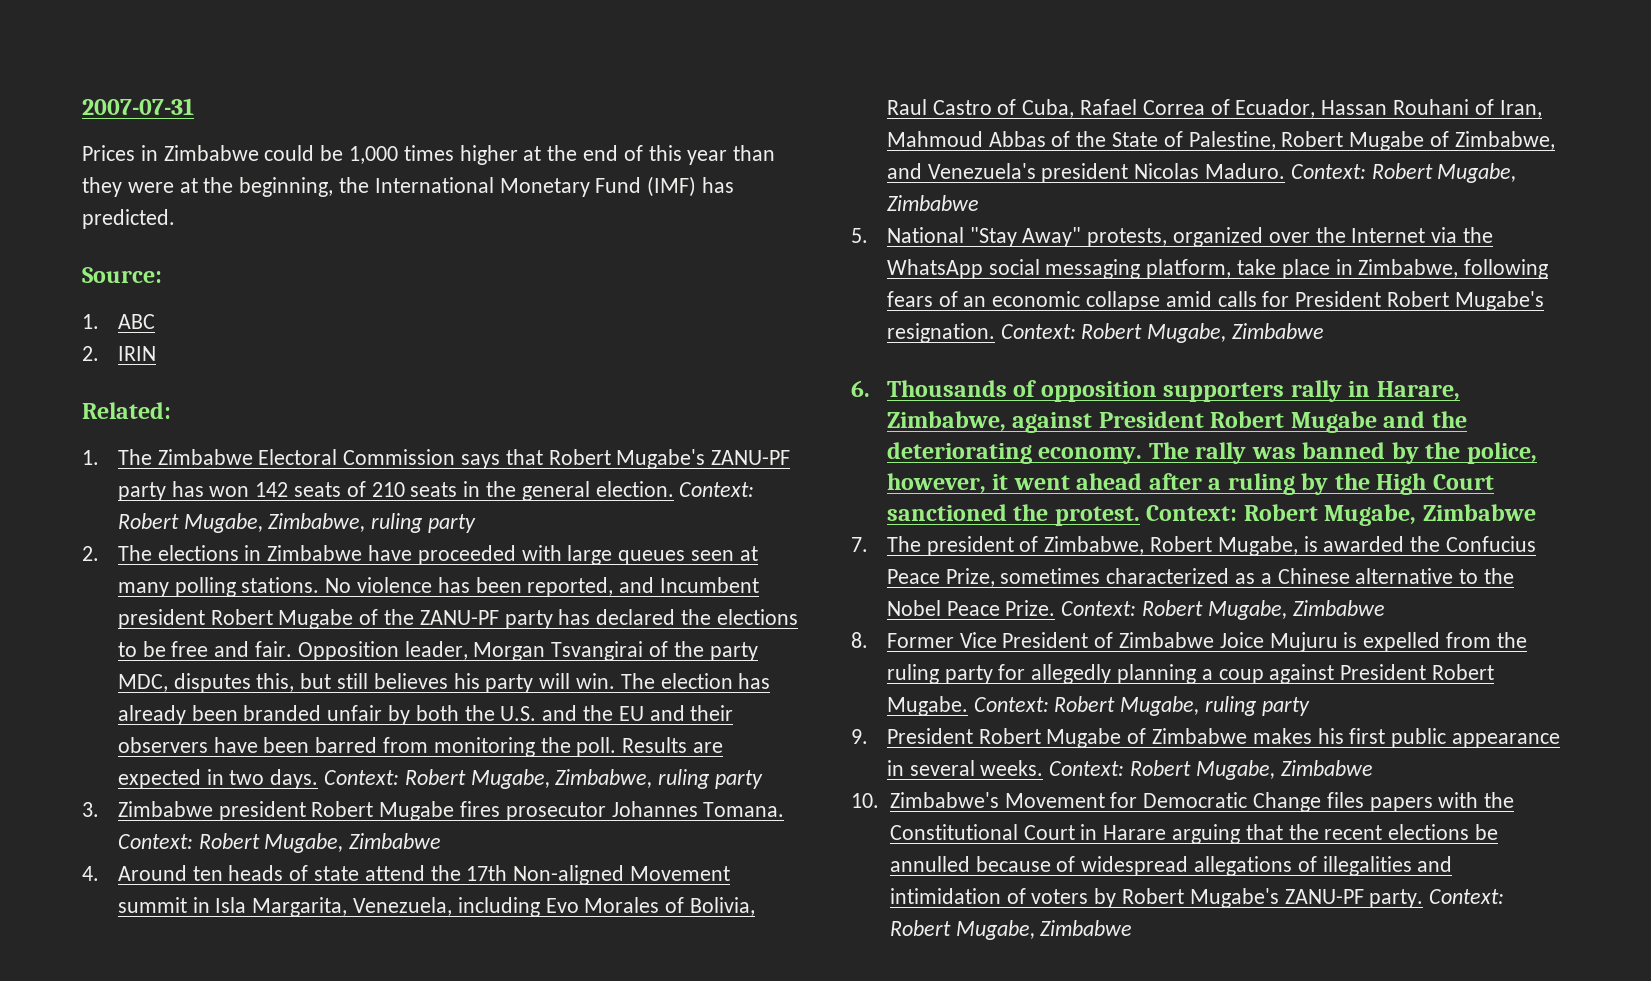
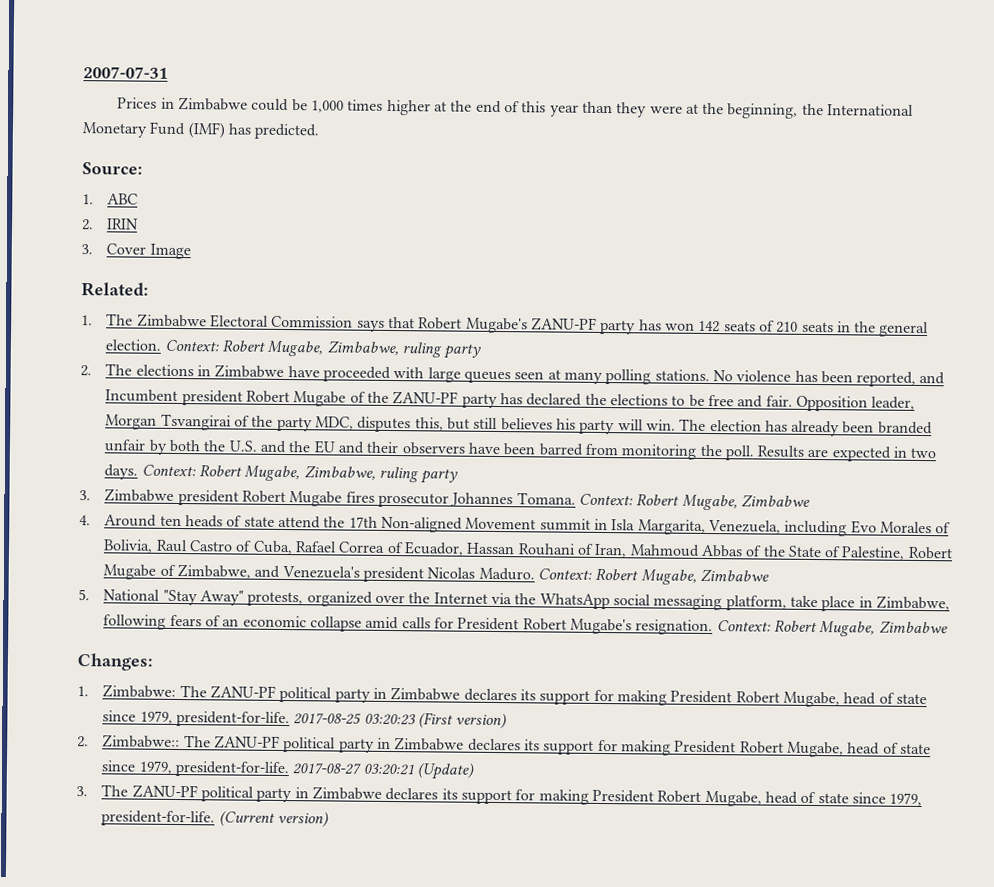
(156, 353) none -> [81,243,191,260] // 3. Cover Image
[851,380,1460,402] [886,411,1467,433] [886,442,1537,464] [886,473,1494,495] [886,504,1536,526] [851,536,1536,556] [886,568,1514,587] [886,600,1385,620] [851,632,1527,652] [886,664,1494,684] [886,696,1310,716] [851,728,1560,748] [886,760,1373,780] [851,792,1515,812] [889,824,1498,844] [889,856,1453,876] [889,888,1505,908] [889,920,1133,940] 6. Thousands of opposition supporters rally in Harare, Zimbabwe, against President Robert Mugabe and the deteriorating economy. The rally was banned by the police, however, it went ahead after a ruling by the High Court sanctioned the protest. Context: Robert Mugabe, Zimbabwe // 7. The president of Zimbabwe, Robert Mugabe, is awarded the Confucius Peace Prize, sometimes characterized as a Chinese alternative to the Nobel Peace Prize. Context: Robert Mugabe, Zimbabwe // 8. Former Vice President of Zimbabwe Joice Mujuru is expelled from the ruling party for allegedly planning a coup against President Robert Mugabe. Context: Robert Mugabe, ruling party // 9. President Robert Mugabe of Zimbabwe makes his first public appearance in several weeks. Context: Robert Mugabe, Zimbabwe // 10. Zimbabwe's Movement for Democratic Change files papers with the Constitutional Court in Harare arguing that the recent elections be annulled because of widespread allegations of illegalities and intimidation of voters by Robert Mugabe's ZANU-PF party. Context: Robert Mugabe, Zimbabwe -> [77,653,154,671] [77,684,927,708] [102,710,508,730] [77,734,931,758] [101,760,474,780] [76,784,923,807] [101,810,330,828] Changes: // 1. Zimbabwe: The ZANU-PF political party in Zimbabwe declares its support for making President Robert Mugabe, head of state since 1979, president-for-life. 2017-08-25 03:20:23 (First version) // 2. Zimbabwe:: The ZANU-PF political party in Zimbabwe declares its support for making President Robert Mugabe, head of state since 1979, president-for-life. 2017-08-27 03:20:21 (Update) // 3. The ZANU-PF political party in Zimbabwe declares its support for making President Robert Mugabe, head of state since 1979, president-for-life. (Current version)

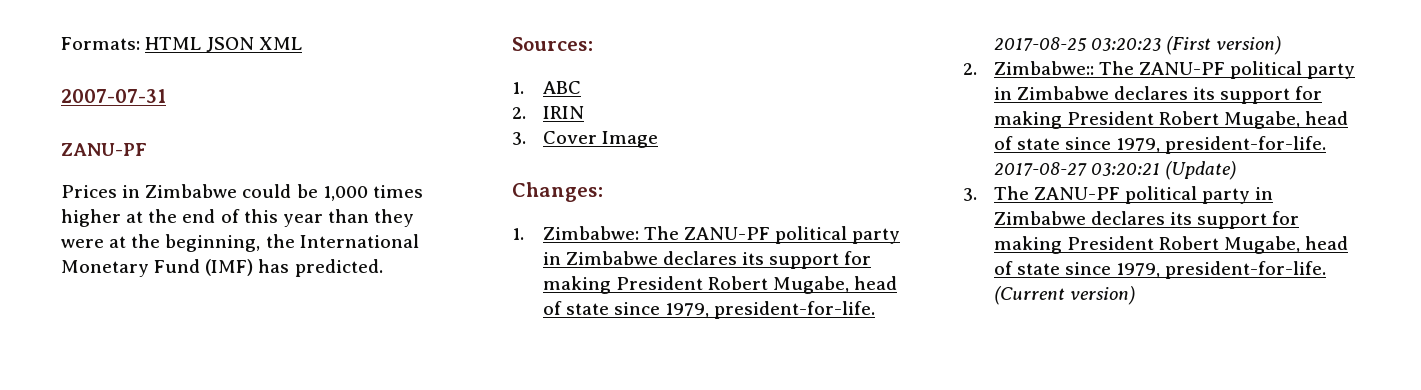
(83, 72) none -> [61,37,303,52] Formats: HTML JSON XML //
(168, 72) none -> [61,143,147,156] // ZANU-PF
[82,162,143,175] Source: -> [512,37,593,51] Sources:
[81,282,149,297] [81,313,930,338] [105,339,482,359] [80,363,946,387] [105,389,916,412] [105,413,933,437] [104,439,937,462] [104,464,459,484] [79,488,810,511] [79,514,952,537] [103,539,953,560] [103,563,769,585] [78,589,950,612] [103,614,948,637] // Related: // 1. The Zimbabwe Electoral Commission says that Robert Mugabe's ZANU-PF party has won 142 seats of 210 seats in the general election. Context: Robert Mugabe, Zimbabwe, ruling party // 2. The elections in Zimbabwe have proceeded with large queues seen at many polling stations. No violence has been reported, and Incumbent president Robert Mugabe of the ZANU-PF party has declared the elections to be free and fair. Opposition leader, Morgan Tsvangirai of the party MDC, disputes this, but still believes his party will win. The election has already been branded unfair by both the U.S. and the EU and their observers have been barred from monitoring the poll. Results are expected in two days. Context: Robert Mugabe, Zimbabwe, ruling party // 3. Zimbabwe president Robert Mugabe fires prosecutor Johannes Tomana. Context: Robert Mugabe, Zimbabwe // 4. Around ten heads of state attend the 17th Non-aligned Movement summit in Isla Margarita, Venezuela, including Evo Morales of Bolivia, Raul Castro of Cuba, Rafael Correa of Ecuador, Hassan Rouhani of Iran, Mahmoud Abbas of the State of Palestine, Robert Mugabe of Zimbabwe, and Venezuela's president Nicolas Maduro. Context: Robert Mugabe, Zimbabwe // 5. National "Stay Away" protests, organized over the Internet via the WhatsApp social messaging platform, take place in Zimbabwe, following fears of an economic collapse amid calls for President Robert Mugabe's resignation. Context: Robert Mugabe, Zimbabwe -> (658, 139) none

